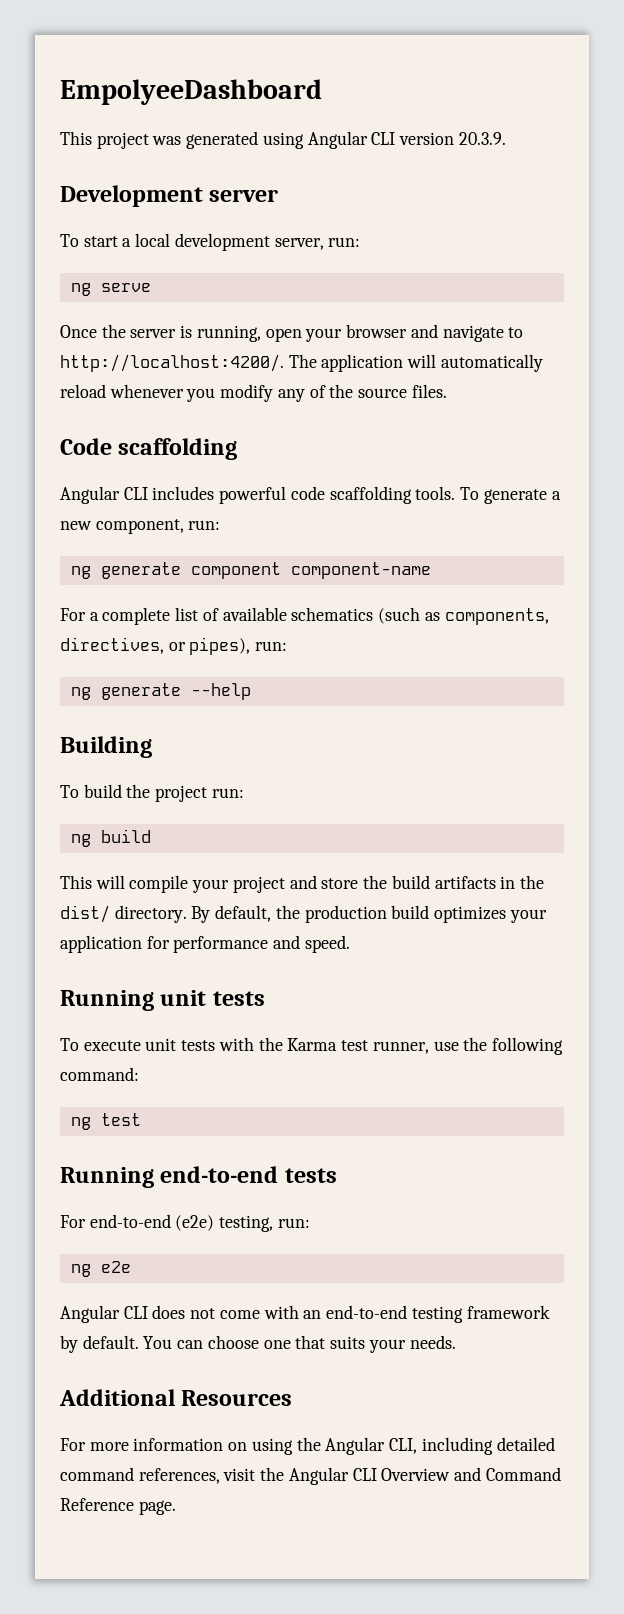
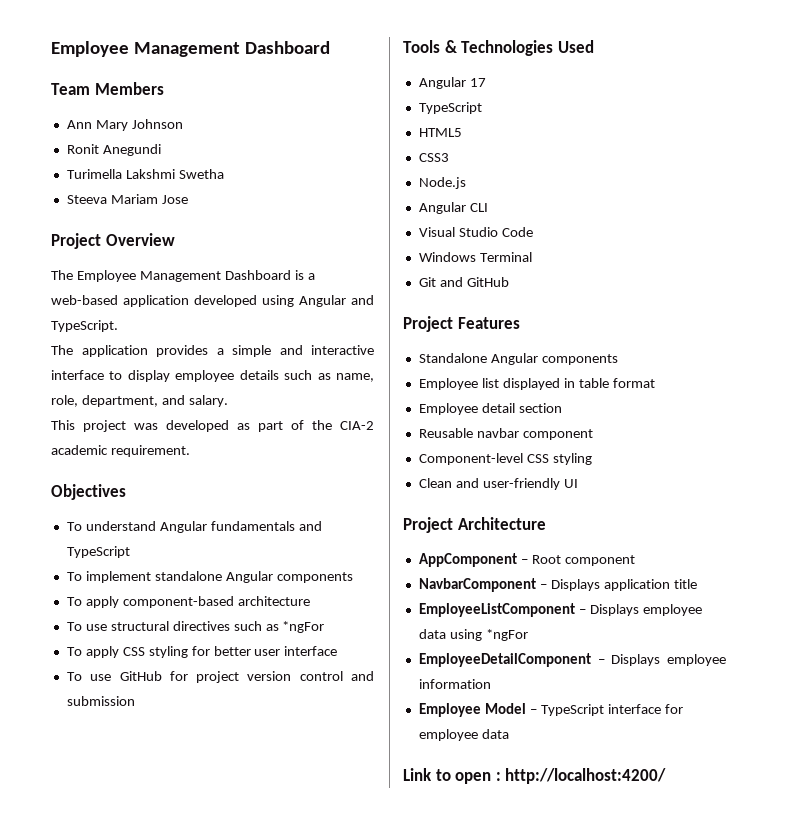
[60,79,322,105] [60,131,506,149] [60,185,279,207] [60,233,361,251] [70,283,151,296] [60,324,524,342] [60,354,543,372] [60,384,447,402] [60,438,238,460] [60,486,561,504] [60,519,221,534] [70,562,431,579] [60,607,549,625] [60,637,288,655] [70,683,251,700] [60,736,152,758] [60,784,244,802] [70,829,151,847] [60,875,544,893] [60,905,547,923] [60,935,350,953] [60,990,265,1011] [60,1037,563,1055] [60,1067,139,1081] [70,1113,141,1130] [60,1166,337,1188] [60,1214,310,1232] [70,1261,131,1277] [60,1305,550,1323] [60,1335,456,1353] [59,1389,293,1406] [60,1437,555,1455] [60,1467,561,1485] [60,1498,176,1515] EmpolyeeDashboard // This project was generated using Angular CLI version 20.3.9. // Development server // To start a local development server, run: // ng serve // Once the server is running, open your browser and navigate to http://localhost:4200/. The application will automatically reload whenever you modify any of the source files. // Code scaffolding // Angular CLI includes powerful code scaffolding tools. To generate a new component, run: // ng generate component component-name // For a complete list of available schematics (such as components, directives, or pipes), run: // ng generate --help // Building // To build the project run: // ng build // This will compile your project and store the build artifacts in the dist/ directory. By default, the production build optimizes your application for performance and speed. // Running unit tests // To execute unit tests with the Karma test runner, use the following command: // ng test // Running end-to-end tests // For end-to-end (e2e) testing, run: // ng e2e // Angular CLI does not come with an end-to-end testing framework by default. You can choose one that suits your needs. // Additional Resources // For more information on using the Angular CLI, including detailed command references, visit the Angular CLI Overview and Command Reference page. -> [51,41,330,57] [51,82,164,95] [66,119,183,131] [66,144,161,156] [66,169,224,179] [66,194,188,204] [51,233,175,249] [51,270,315,282] [51,295,374,307] [51,320,118,332] [51,345,374,357] [51,370,375,382] [51,395,228,407] [51,420,374,432] [51,445,190,457] [51,484,126,500] [66,521,322,533] [66,546,130,558] [66,571,353,583] [66,596,310,608] [66,621,325,633] [66,646,338,658] [66,671,374,683] [66,696,135,706] [403,40,594,56] [418,77,486,89] [418,102,482,114] [418,128,462,137] [418,153,449,162] [418,177,466,189] [418,202,488,214] [418,227,533,237] [418,252,532,262] [418,277,509,287] [403,316,520,332] [418,353,618,365] [418,378,655,390] [418,403,562,415] [418,428,593,440] [418,453,592,465] [418,478,578,490] [403,517,546,533] [418,553,635,567] [418,578,697,592] [418,603,702,617] [418,629,528,641] [418,653,726,667] [418,679,491,689] [418,703,683,717] [418,729,509,741] [403,768,667,784] Employee Management Dashboard // Team Members // Ann Mary Johnson // Ronit Anegundi // Turimella Lakshmi Swetha // Steeva Mariam Jose // Project Overview // The Employee Management Dashboard is a web-based application developed using Angular and TypeScript. // The application provides a simple and interactive interface to display employee details such as name, role, department, and salary. // This project was developed as part of the CIA-2 academic requirement. // Objectives // To understand Angular fundamentals and TypeScript // To implement standalone Angular components // To apply component-based architecture // To use structural directives such as *ngFor // To apply CSS styling for better user interface // To use GitHub for project version control and submission // Tools & Technologies Used // Angular 17 // TypeScript // HTML5 // CSS3 // Node.js // Angular CLI // Visual Studio Code // Windows Terminal // Git and GitHub // Project Features // Standalone Angular components // Employee list displayed in table format // Employee detail section // Reusable navbar component // Component-level CSS styling // Clean and user-friendly UI // Project Architecture // AppComponent – Root component // NavbarComponent – Displays application title // EmployeeListComponent – Displays employee data using *ngFor // EmployeeDetailComponent – Displays employee information // Employee Model – TypeScript interface for employee data // Link to open : http://localhost:4200/

